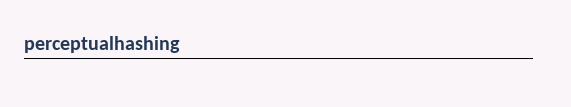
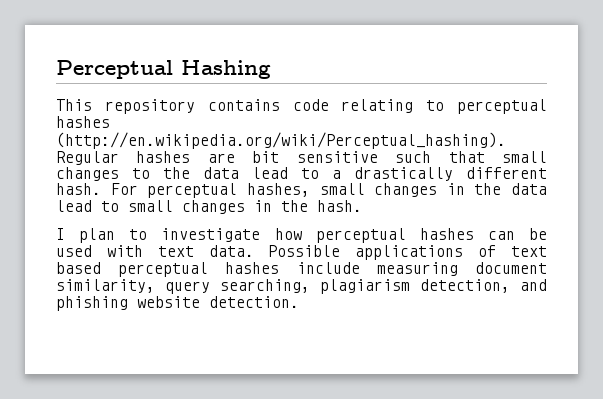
[24,36,180,53] perceptualhashing -> [56,60,271,79] [56,99,547,114] [56,116,110,128] [56,132,506,149] [56,151,548,165] [56,167,547,181] [56,183,547,198] [56,200,362,214] [56,228,547,243] [56,245,547,260] [56,262,547,277] [56,279,547,294] [56,296,299,311] Perceptual Hashing // This repository contains code relating to perceptual hashes (http://en.wikipedia.org/wiki/Perceptual_hashing). Regular hashes are bit sensitive such that small changes to the data lead to a drastically different hash. For perceptual hashes, small changes in the data lead to small changes in the hash. // I plan to investigate how perceptual hashes can be used with text data. Possible applications of text based perceptual hashes include measuring document similarity, query searching, plagiarism detection, and phishing website detection.

